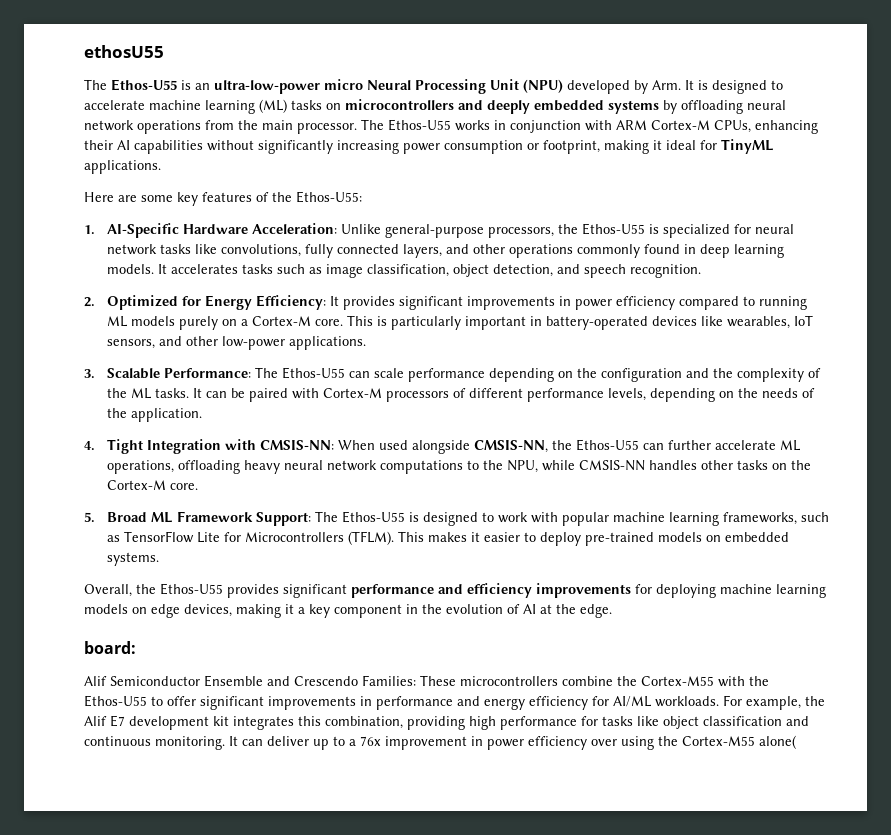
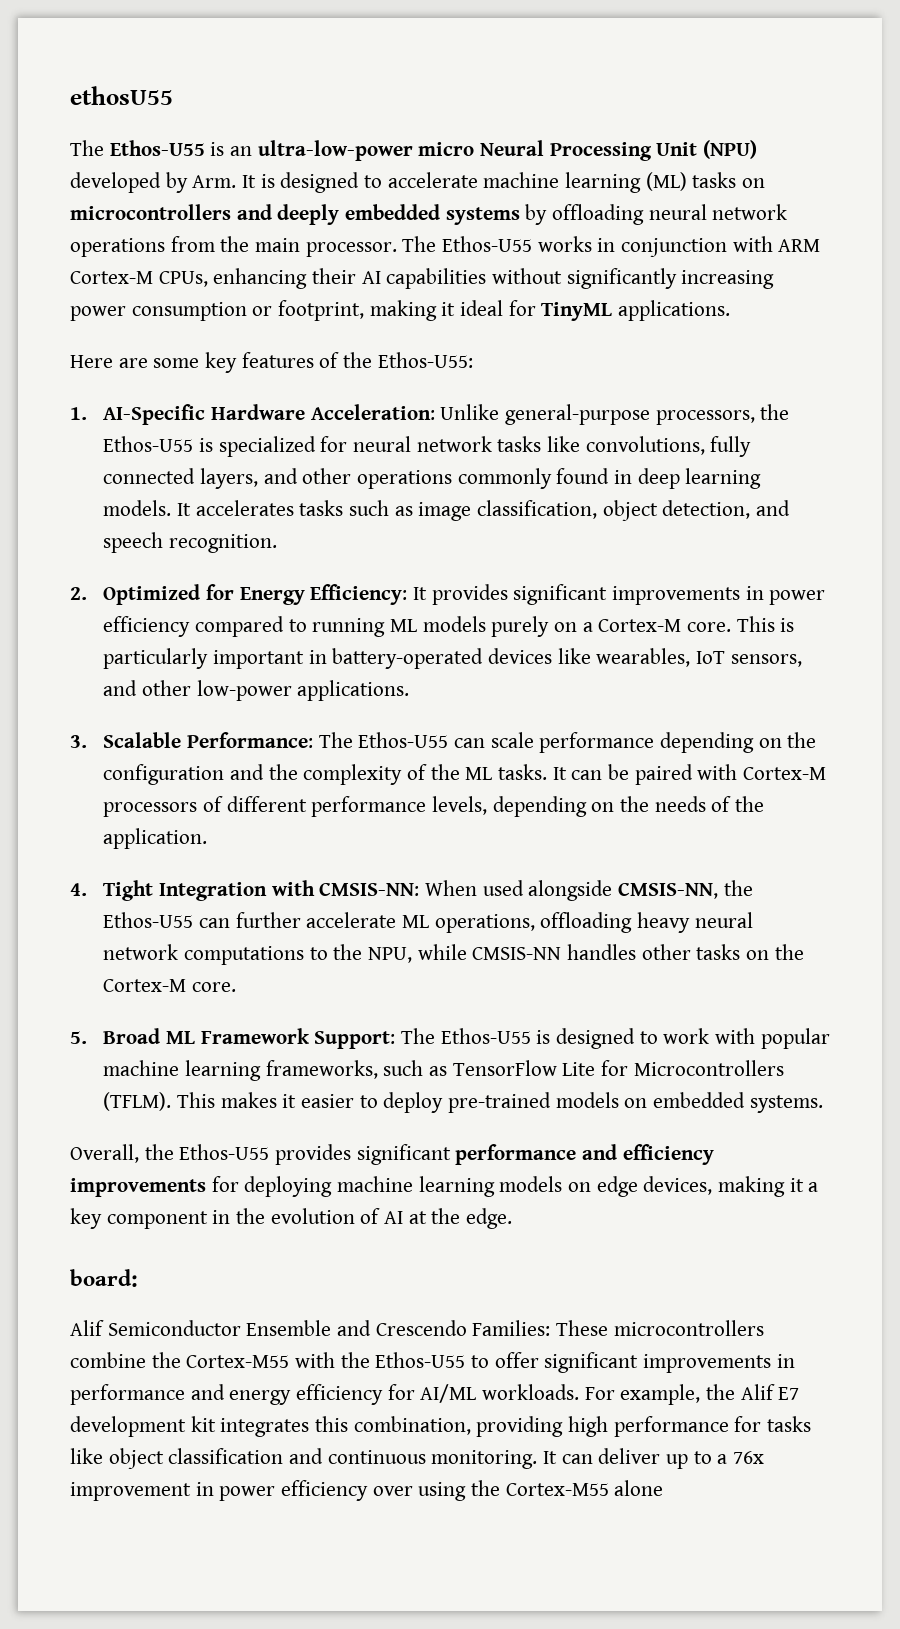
[759,735,797,749] alone( -> [614,1480,664,1496] alone

